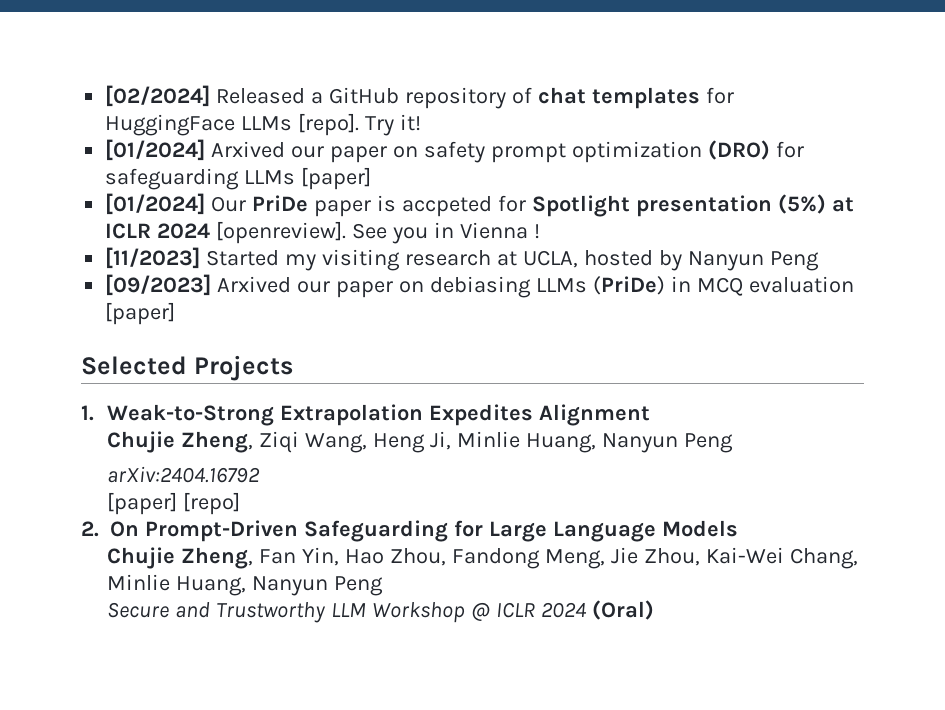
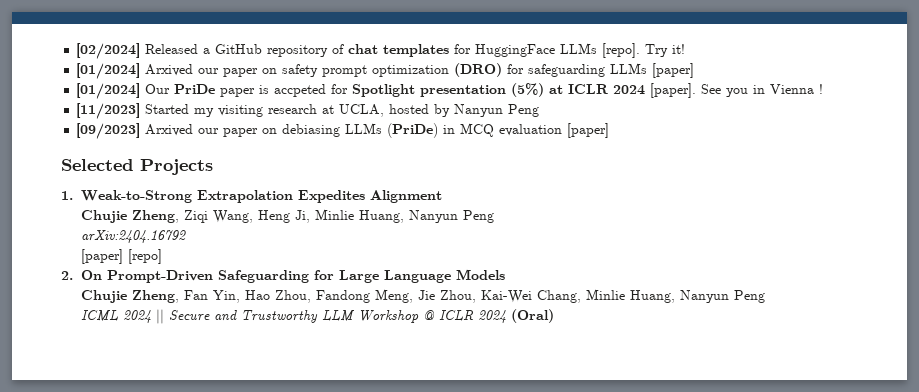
[216,221,347,244] [openreview]. -> [650,83,697,98] [paper].
(384, 586) none -> [81,309,165,324] ICML 2024 ||

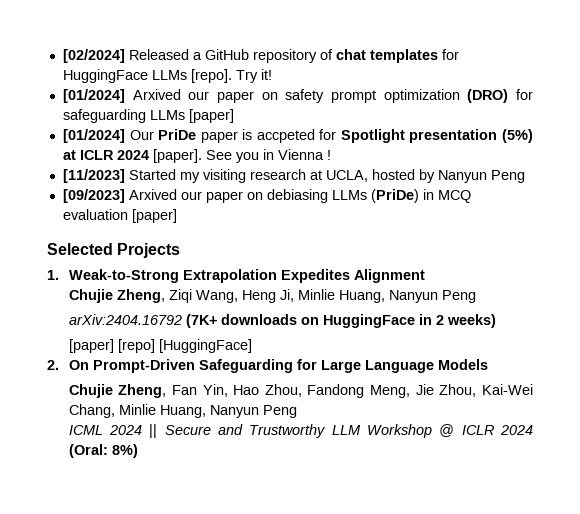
(187, 236) none -> [185,314,496,328] (7K+ downloads on HuggingFace in 2 weeks)
(163, 256) none -> [158,339,252,353] [HuggingFace]
[511,309,555,323] (Oral) -> [68,444,138,458] (Oral: 8%)

